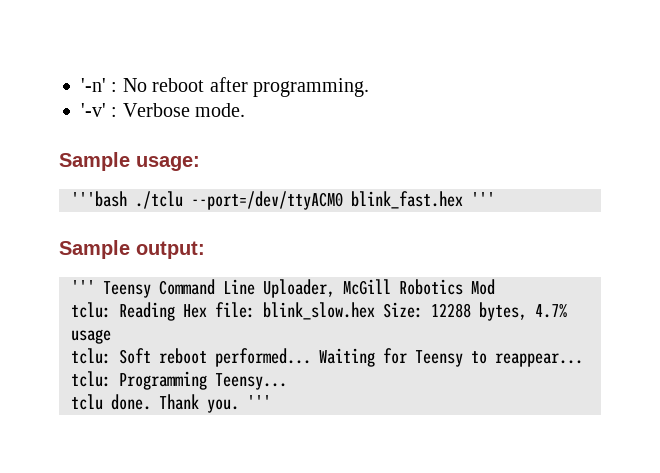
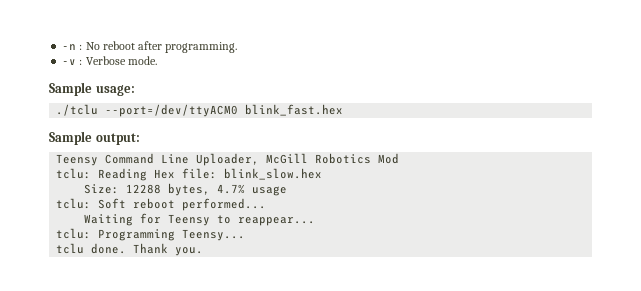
[81,78,106,92] '-n' -> [62,44,77,50] -n
[81,103,106,117] '-v' -> [62,59,77,65] -v
[71,191,127,207] '''bash -> (135, 90) none
[471,192,495,206] ''' -> (344, 110) none
[71,280,95,294] ''' -> (140, 139) none
(375, 311) none -> (323, 174) //
(311, 357) none -> (267, 204) //
[247,395,271,409] ''' -> (204, 251) none

